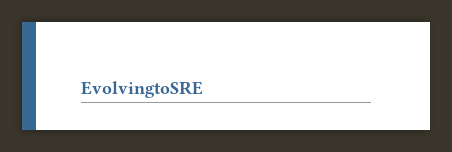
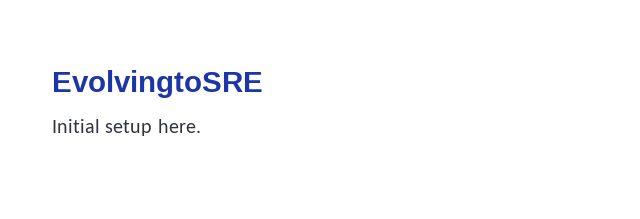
(203, 89) none -> [52,119,201,136] // Initial setup here.

